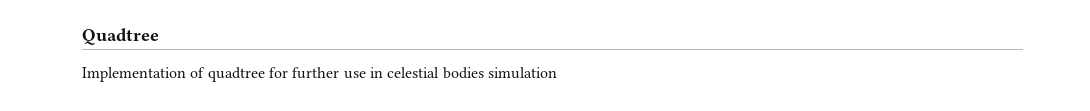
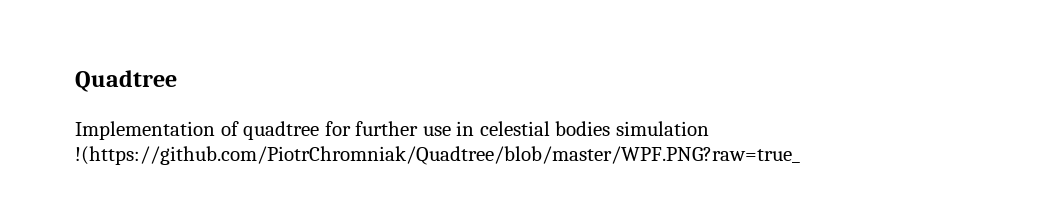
(557, 73) none -> [75,146,800,165] !(https://github.com/PiotrChromniak/Quadtree/blob/master/WPF.PNG?raw=true_

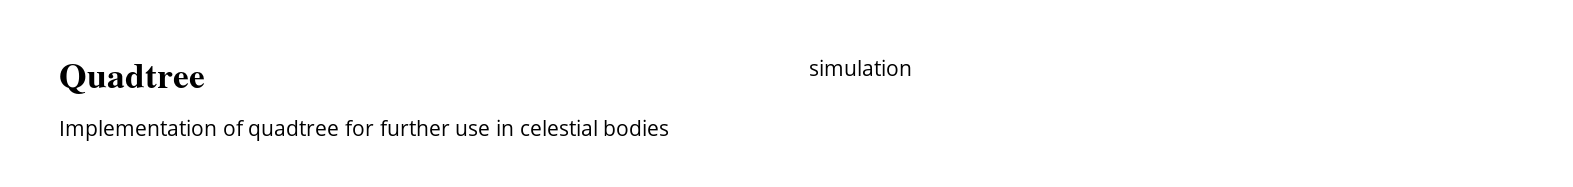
[75,146,800,165] !(https://github.com/PiotrChromniak/Quadtree/blob/master/WPF.PNG?raw=true_ -> (912, 67) none

